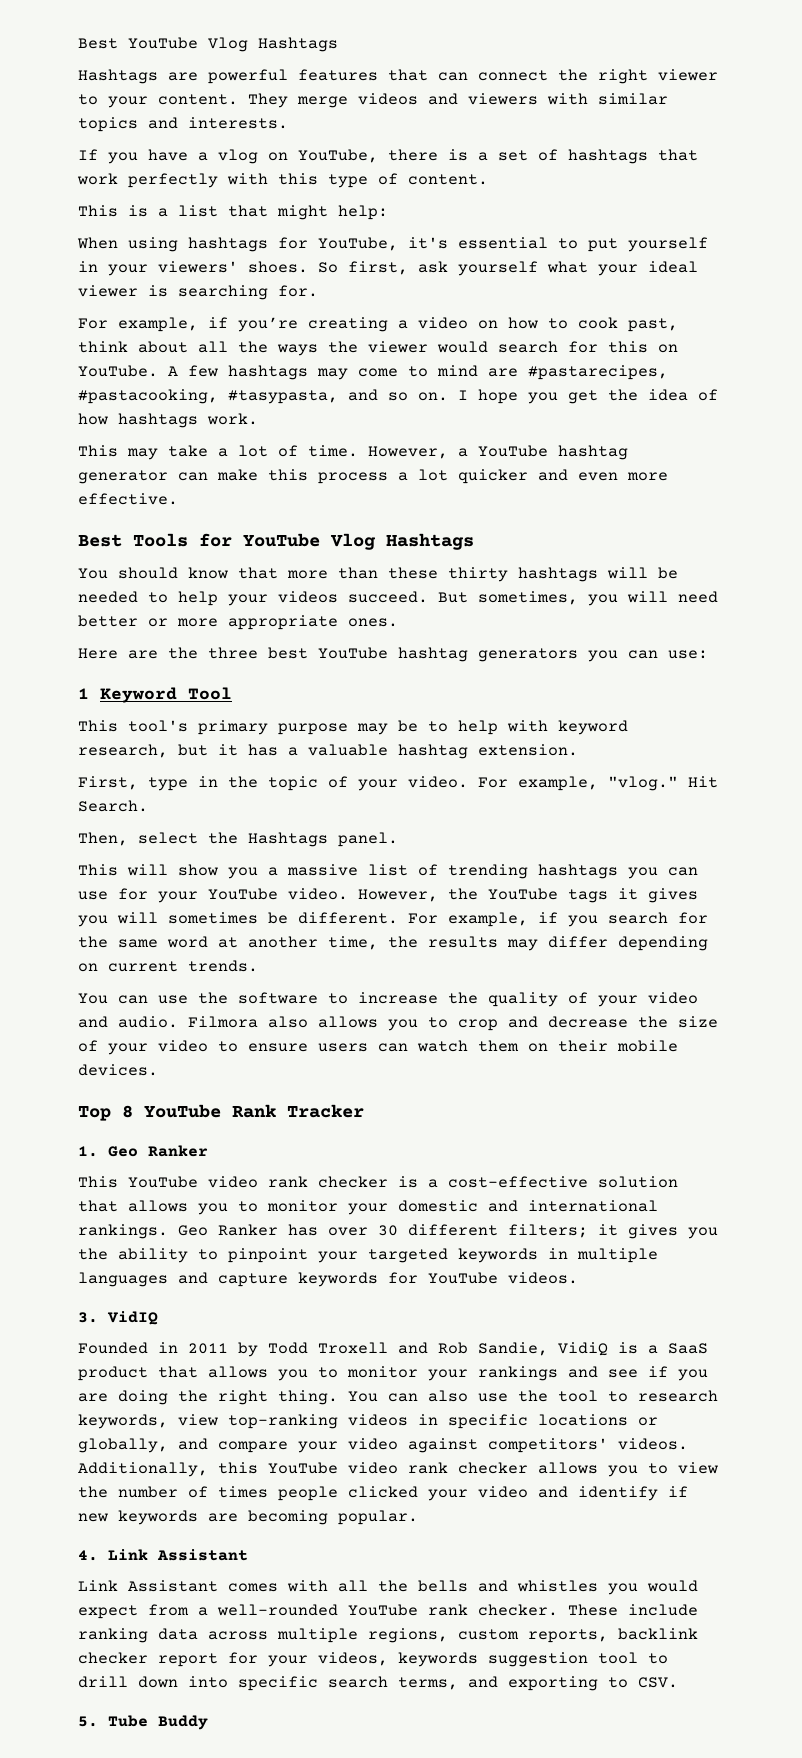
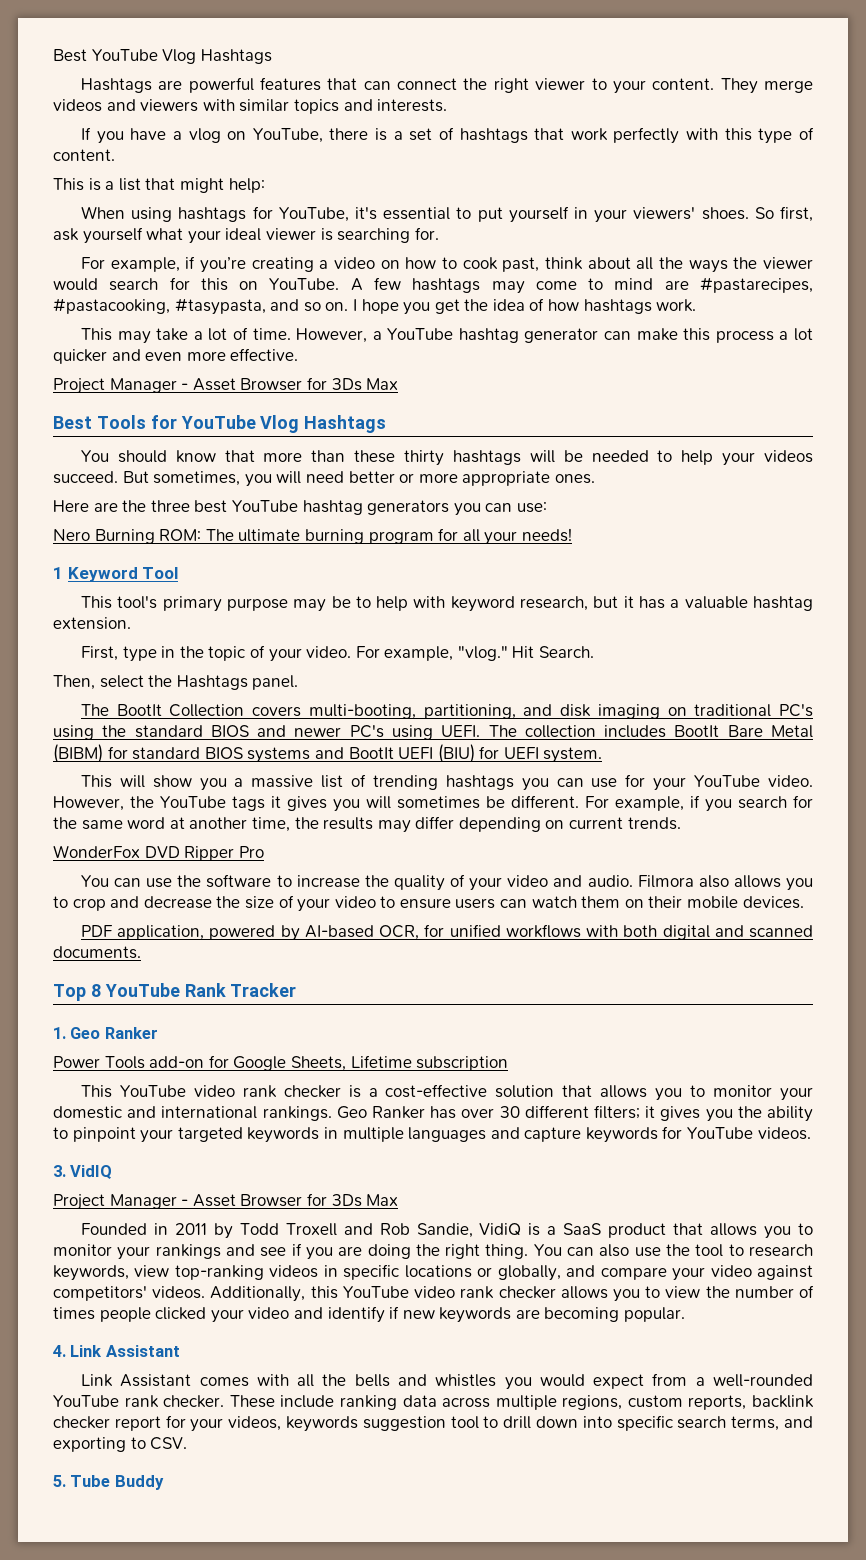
(178, 499) none -> [53,377,399,394] // Project Manager - Asset Browser for 3Ds Max
(708, 654) none -> [53,528,572,545] // Nero Burning ROM: The ultimate burning program for all your needs!
(398, 839) none -> [80,704,814,719] [53,725,814,740] [53,744,603,763] // The BootIt Collection covers multi-booting, partitioning, and disk imaging on traditional PC's using the standard BIOS and newer PC's using UEFI. The collection includes BootIt Bare Metal (BIBM) for standard BIOS systems and BootIt UEFI (BIU) for UEFI system.
(258, 966) none -> [53,845,264,861] // WonderFox DVD Ripper Pro
(158, 1070) none -> [80,924,813,941] [53,946,141,959] // PDF application, powered by AI-based OCR, for unified workflows with both digital and scanned documents.
(208, 1151) none -> [53,1055,509,1071] // Power Tools add-on for Google Sheets, Lifetime subscription
(158, 1318) none -> [53,1193,399,1210] // Project Manager - Asset Browser for 3Ds Max

